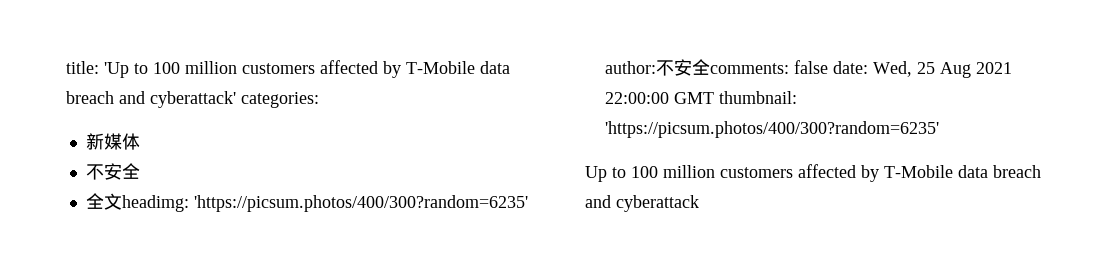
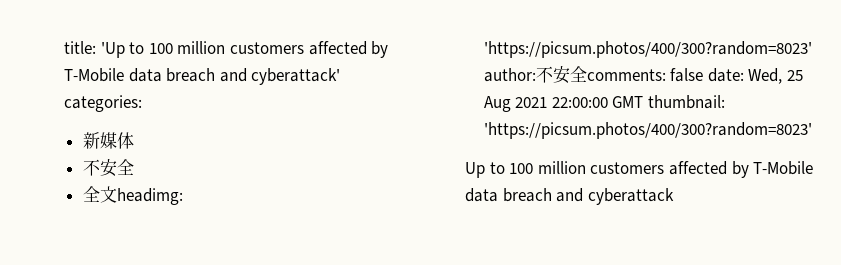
[193,195,528,212] 'https://picsum.photos/400/300?random=6235' -> [483,41,812,58] 'https://picsum.photos/400/300?random=8023'
[604,121,939,138] 'https://picsum.photos/400/300?random=6235' -> [483,122,812,139] 'https://picsum.photos/400/300?random=8023'

